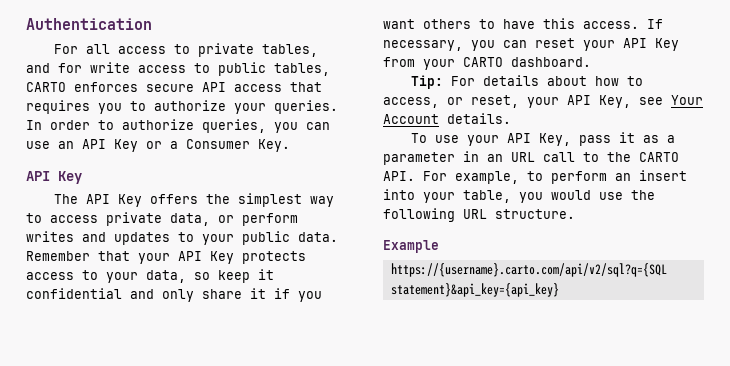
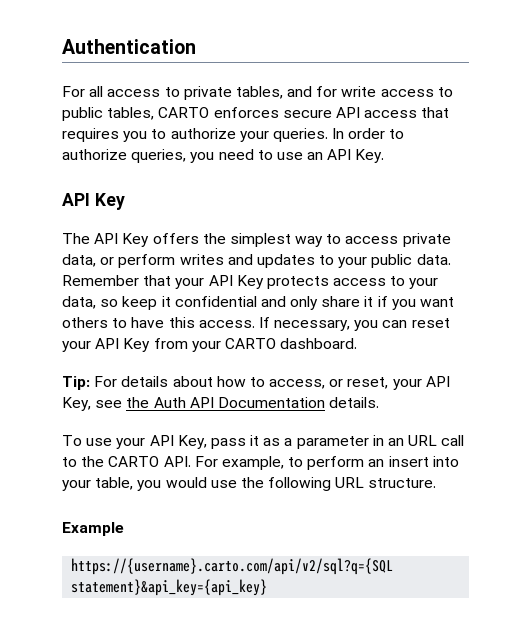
[306,122,330,130] can -> [218,149,273,160] need to
[114,139,250,152] Key or a Consumer -> (352, 154) none
[671,95,703,105] [383,114,439,124] Your Account -> [126,397,325,408] the Auth API Documentation

